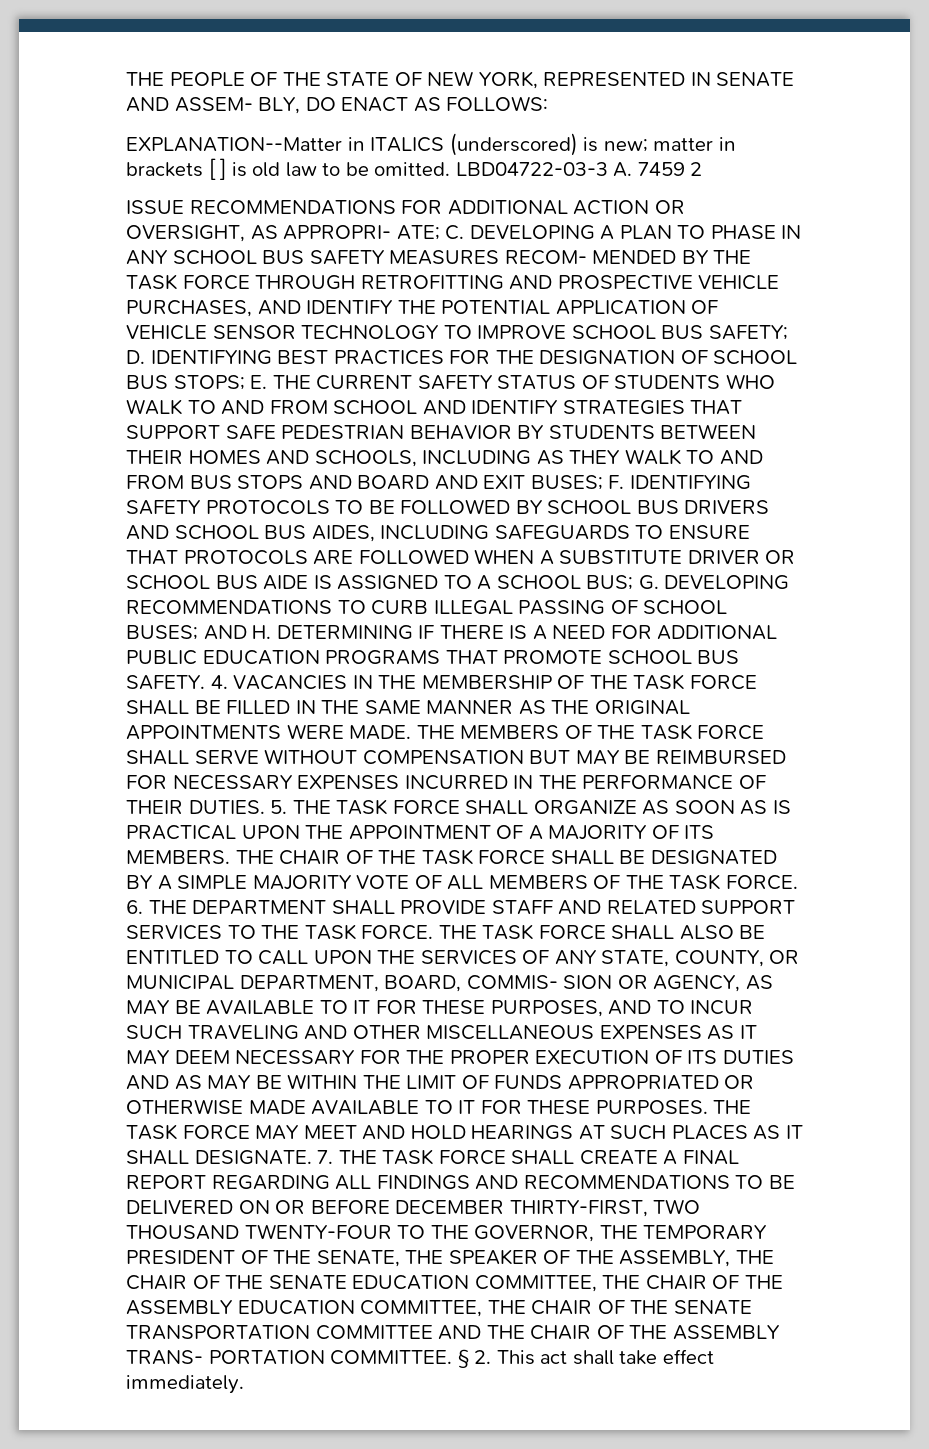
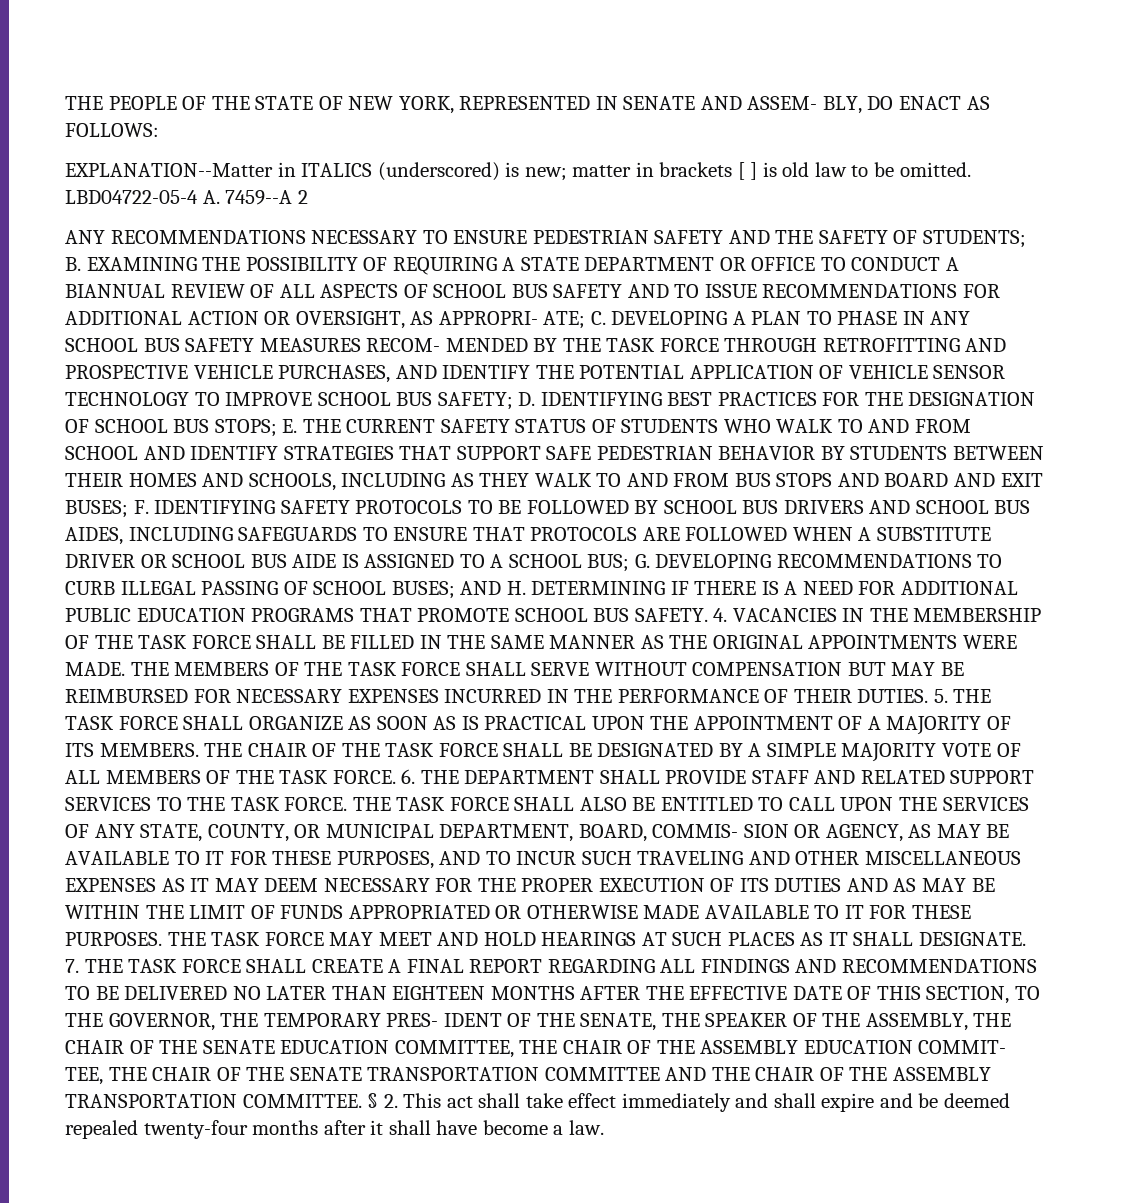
[455,162,703,177] LBD04722-03-3 A. 7459 2 // -> [65,190,308,205] [65,230,1026,248] [65,257,959,275] [65,284,700,298] LBD04722-05-4 A. 7459--A 2 // ANY RECOMMENDATIONS NECESSARY TO ENSURE PEDESTRIAN SAFETY AND THE SAFETY OF STUDENTS; B. EXAMINING THE POSSIBILITY OF REQUIRING A STATE DEPARTMENT OR OFFICE TO CONDUCT A BIANNUAL REVIEW OF ALL ASPECTS OF SCHOOL BUS SAFETY AND TO
[238,1199,701,1217] [126,1224,392,1240] ON OR BEFORE DECEMBER THIRTY-FIRST, TWO THOUSAND TWENTY-FOUR -> [232,986,1010,1004] NO LATER THAN EIGHTEEN MONTHS AFTER THE EFFECTIVE DATE OF THIS SECTION,
[126,1250,235,1264] PRESIDENT -> [386,1013,502,1027] PRES- IDENT
[360,1300,483,1317] COMMITTEE, -> [918,1040,1007,1054] [65,1067,103,1085] COMMIT- TEE,
[126,1350,325,1365] TRANS- PORTATION -> [65,1094,237,1108] TRANSPORTATION
[126,1375,244,1394] immediately. -> [621,1093,1011,1112] [65,1120,604,1139] immediately and shall expire and be deemed repealed twenty-four months after it shall have become a law.

